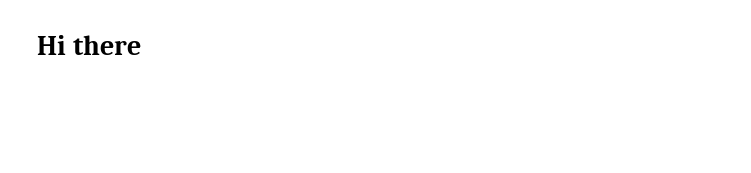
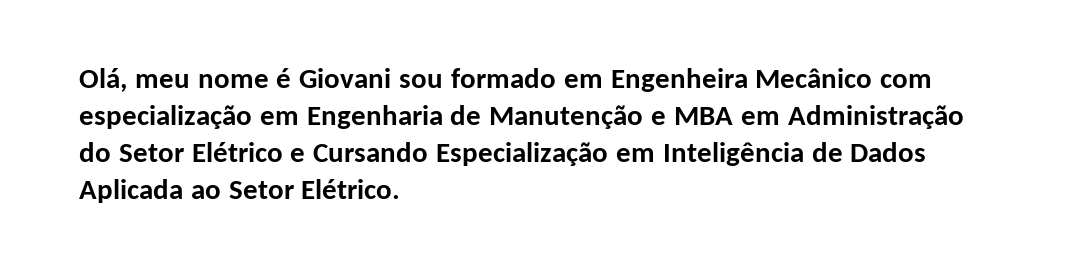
[37,35,142,55] Hi there -> [79,68,933,92] [79,105,964,129] [79,142,927,166] [79,179,401,203] Olá, meu nome é Giovani sou formado em Engenheira Mecânico com especialização em Engenharia de Manutenção e MBA em Administração do Setor Elétrico e Cursando Especialização em Inteligência de Dados Aplicada ao Setor Elétrico.

